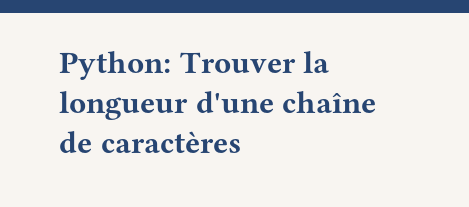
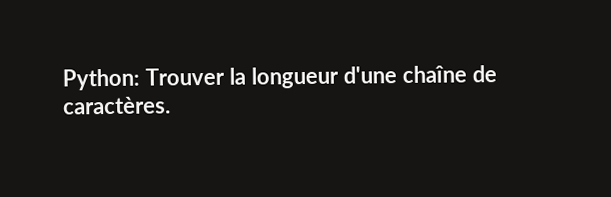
[100,131,241,153] caractères -> [62,96,171,115] caractères.

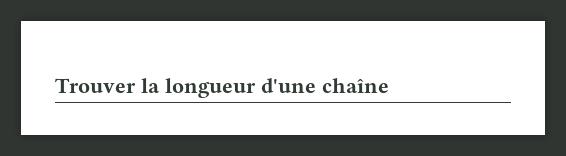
[62,68,140,91] Python: -> (55, 85) none
[471,65,497,83] [62,96,171,115] de caractères. -> (389, 85) none

